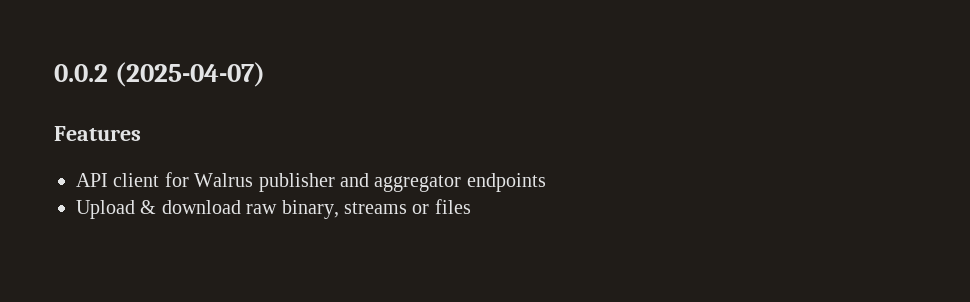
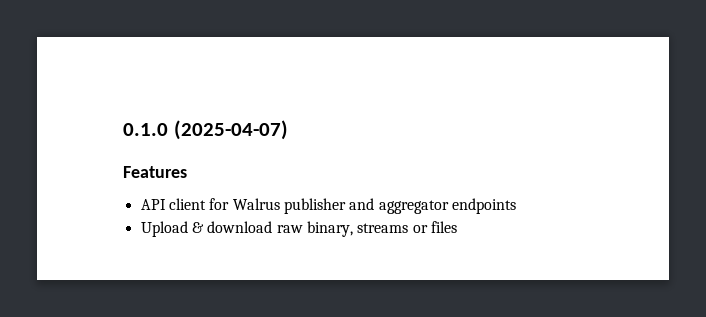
[54,64,108,82] 0.0.2 -> [123,123,168,136] 0.1.0

